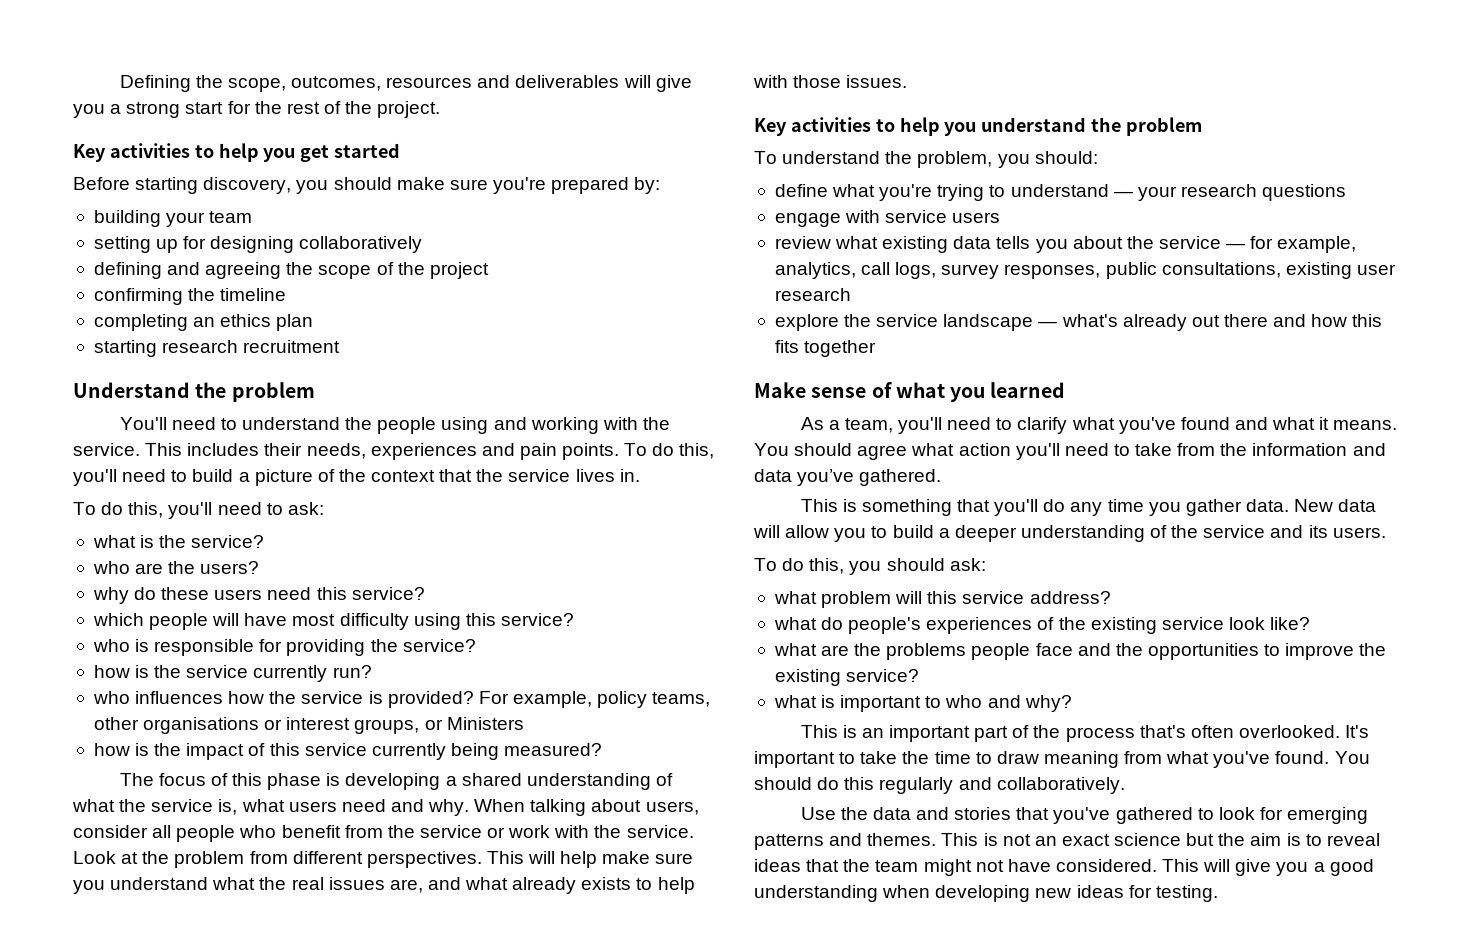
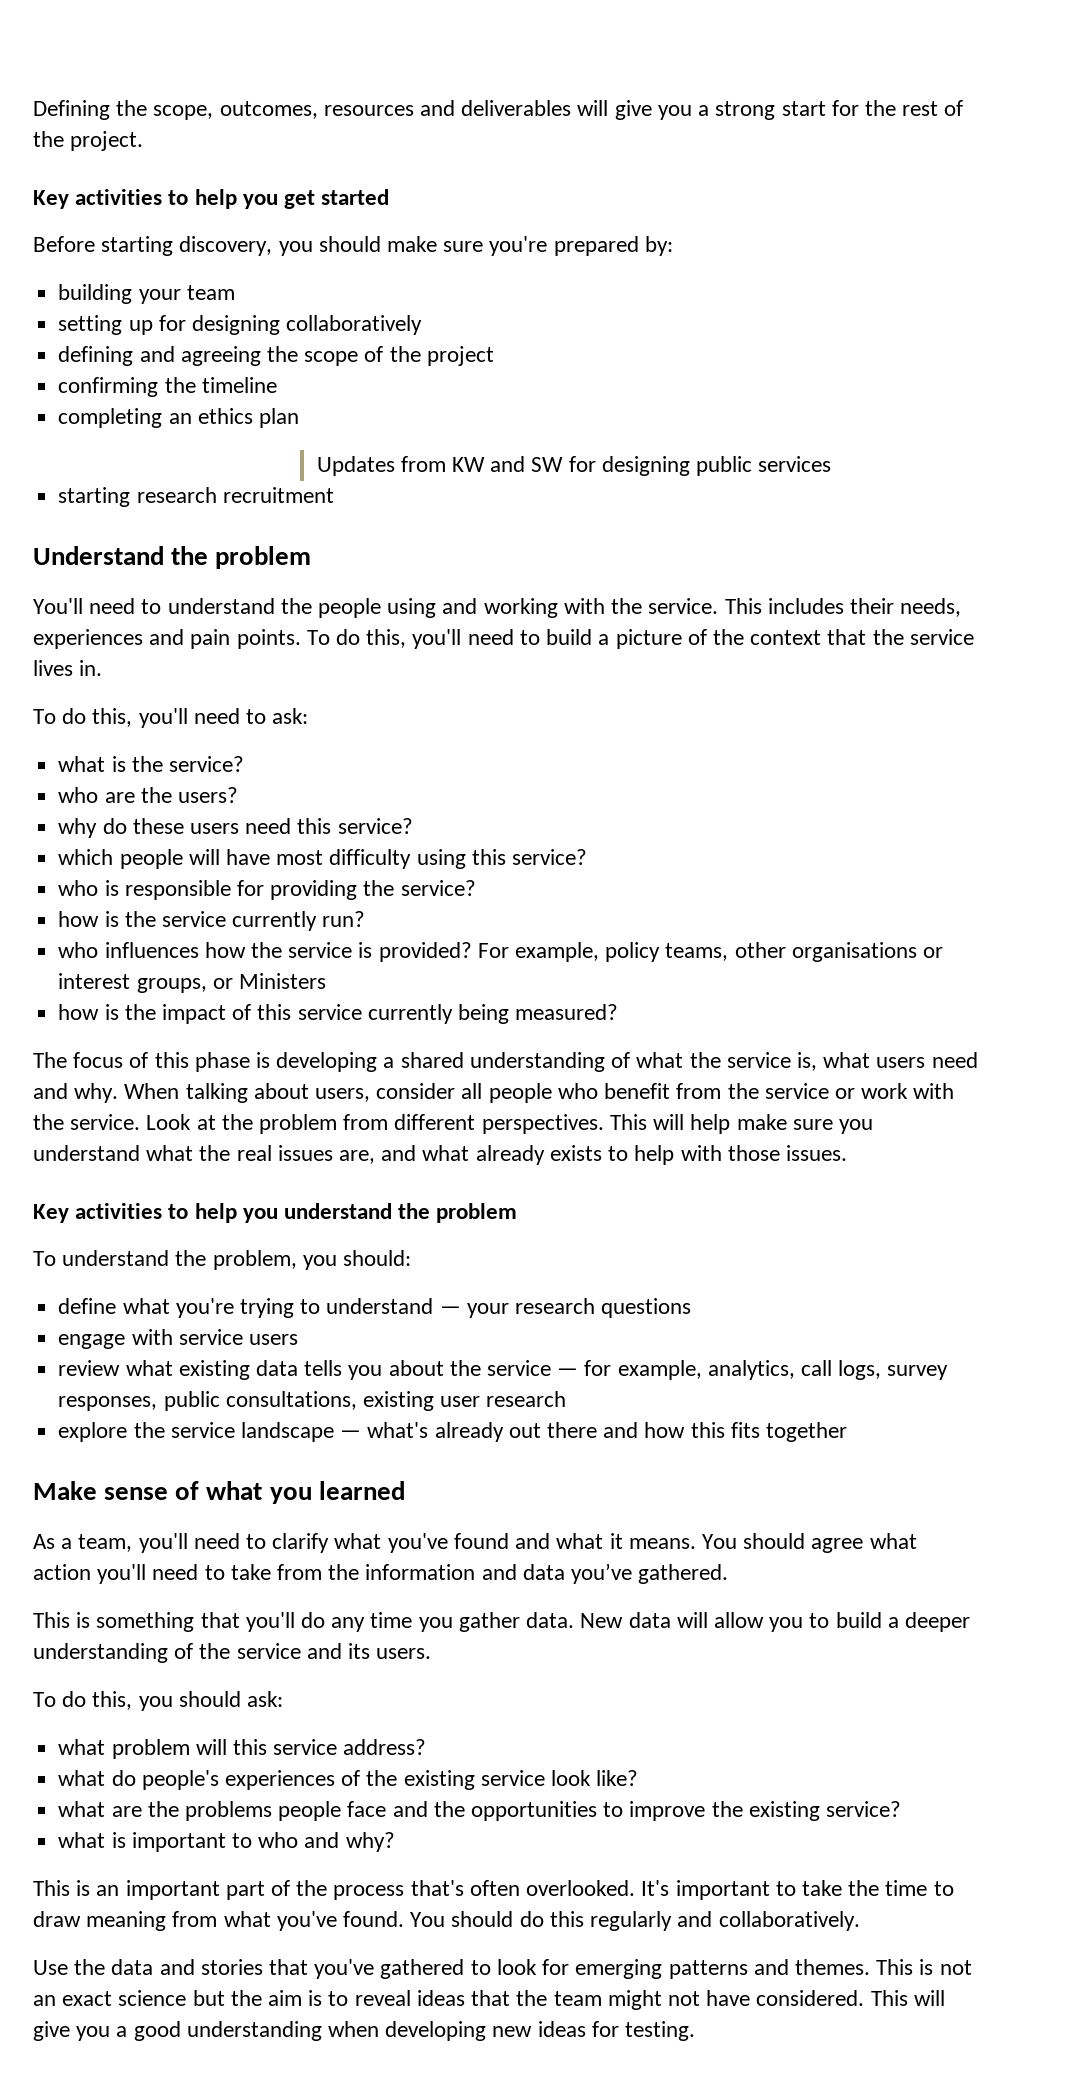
(314, 322) none -> [316,456,832,476] // Updates from KW and SW for designing public services

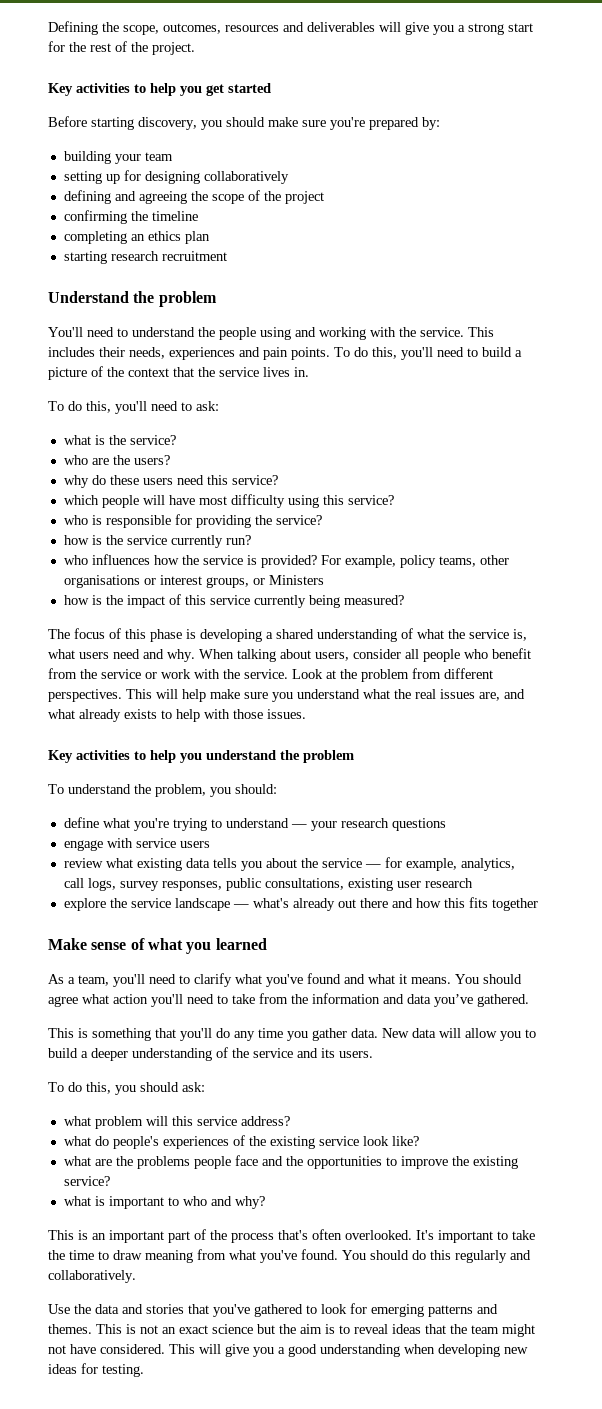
[316,456,832,476] // Updates from KW and SW for designing public services -> (210, 237) none

